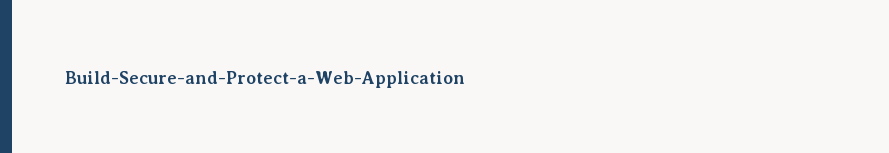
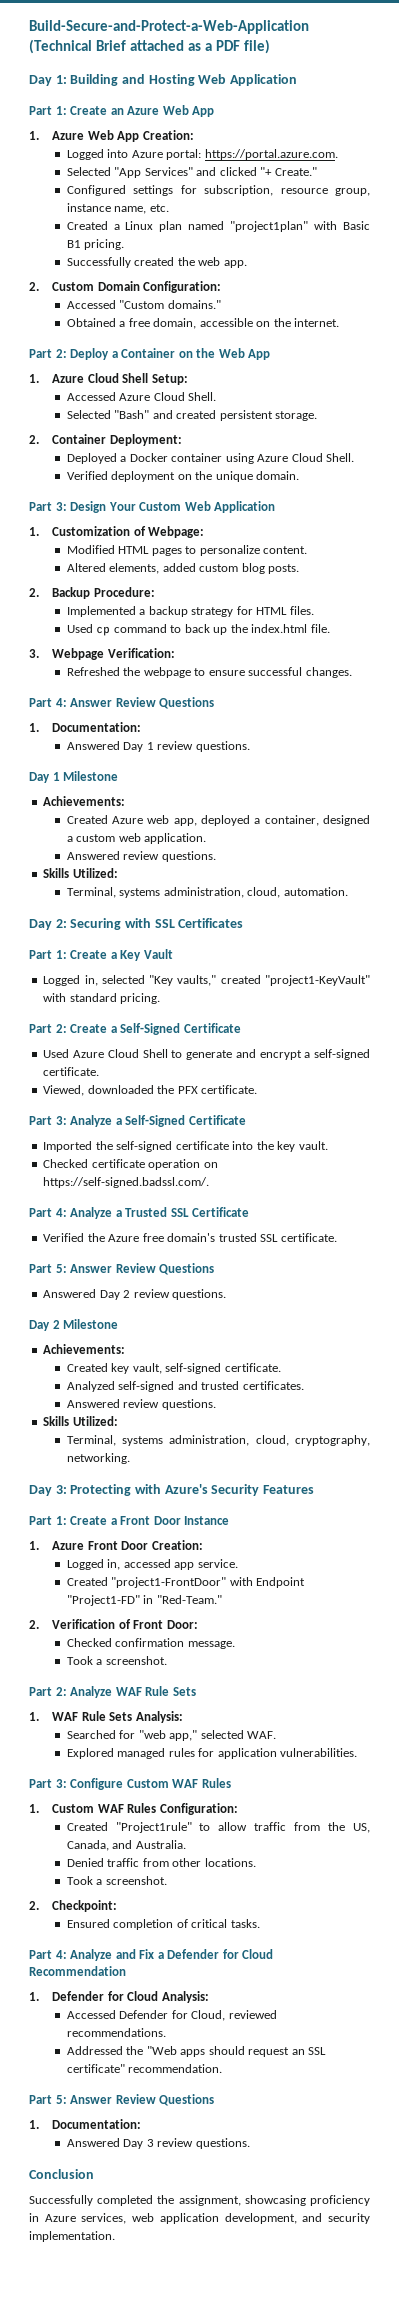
(465, 79) none -> [29,39,271,54] [29,74,297,86] [29,105,215,117] [29,130,194,142] [66,149,338,160] [66,167,317,178] [66,185,370,196] [66,203,169,214] [66,221,370,232] [66,239,125,250] [66,257,247,268] [29,281,222,293] [66,300,221,309] [66,318,340,329] [29,348,271,360] [29,373,188,385] [66,392,217,401] [66,410,318,421] [29,434,182,446] [66,453,355,464] [66,471,300,482] [29,501,276,513] [29,526,205,538] [66,545,308,556] [66,563,300,574] [29,587,155,599] [66,606,314,617] [66,624,330,636] [29,648,175,660] [66,667,352,678] [29,697,215,709] [29,722,142,732] [66,741,250,752] [29,771,119,783] [43,796,126,806] [66,815,370,826] [66,833,207,844] [66,851,216,862] [43,868,118,878] [66,887,348,898] [29,918,244,930] [29,949,173,961] [43,975,370,986] [43,993,161,1004] [29,1023,241,1035] [43,1049,370,1060] [43,1067,100,1076] [43,1085,258,1096] [29,1115,246,1127] [43,1141,328,1152] [43,1159,218,1170] [43,1177,210,1188] [29,1207,250,1219] [43,1233,337,1242] [29,1263,215,1275] [43,1289,227,1300] [29,1319,119,1331] [43,1344,126,1354] [66,1363,281,1374] [66,1381,304,1392] [66,1399,216,1410] [43,1416,118,1426] [66,1435,370,1446] [66,1453,130,1464] [29,1484,314,1496] [29,1516,230,1525] [29,1540,203,1550] [66,1559,238,1570] [66,1577,306,1588] [66,1595,222,1606] [29,1619,198,1629] [66,1638,235,1649] [66,1656,167,1665] [29,1686,196,1698] [29,1711,183,1723] [66,1730,277,1741] [66,1748,358,1759] [29,1778,231,1790] [29,1803,238,1815] [66,1822,370,1833] [66,1840,186,1851] [66,1858,256,1867] [66,1876,167,1885] [29,1900,118,1912] [66,1919,260,1930] [29,1949,274,1961] [29,1966,126,1976] [29,1991,209,2003] [66,2010,277,2021] [66,2028,166,2037] [66,2046,327,2057] [66,2064,223,2073] [29,2094,215,2106] [29,2119,142,2129] [66,2138,250,2149] [29,2169,94,2179] [29,2195,370,2206] [29,2213,370,2224] [29,2231,115,2242] (Technical Brief attached as a PDF file) // Day 1: Building and Hosting Web Application // Part 1: Create an Azure Web App // 1. Azure Web App Creation: // Logged into Azure portal: https://portal.azure.com. // Selected "App Services" and clicked "+ Create." // Configured settings for subscription, resource group, instance name, etc. // Created a Linux plan named "project1plan" with Basic B1 pricing. // Successfully created the web app. // 2. Custom Domain Configuration: // Accessed "Custom domains." // Obtained a free domain, accessible on the internet. // Part 2: Deploy a Container on the Web App // 1. Azure Cloud Shell Setup: // Accessed Azure Cloud Shell. // Selected "Bash" and created persistent storage. // 2. Container Deployment: // Deployed a Docker container using Azure Cloud Shell. // Verified deployment on the unique domain. // Part 3: Design Your Custom Web Application // 1. Customization of Webpage: // Modified HTML pages to personalize content. // Altered elements, added custom blog posts. // 2. Backup Procedure: // Implemented a backup strategy for HTML files. // Used cp command to back up the index.html file. // 3. Webpage Verification: // Refreshed the webpage to ensure successful changes. // Part 4: Answer Review Questions // 1. Documentation: // Answered Day 1 review questions. // Day 1 Milestone // Achievements: // Created Azure web app, deployed a container, designed a custom web application. // Answered review questions. // Skills Utilized: // Terminal, systems administration, cloud, automation. // Day 2: Securing with SSL Certificates // Part 1: Create a Key Vault // Logged in, selected "Key vaults," created "project1-KeyVault" with standard pricing. // Part 2: Create a Self-Signed Certificate // Used Azure Cloud Shell to generate and encrypt a self-signed certificate. // Viewed, downloaded the PFX certificate. // Part 3: Analyze a Self-Signed Certificate // Imported the self-signed certificate into the key vault. // Checked certificate operation on https://self-signed.badssl.com/. // Part 4: Analyze a Trusted SSL Certificate // Verified the Azure free domain's trusted SSL certificate. // Part 5: Answer Review Questions // Answered Day 2 review questions. // Day 2 Milestone // Achievements: // Created key vault, self-signed certificate. // Analyzed self-signed and trusted certificates. // Answered review questions. // Skills Utilized: // Terminal, systems administration, cloud, cryptography, networking. // Day 3: Protecting with Azure's Security Features // Part 1: Create a Front Door Instance // 1. Azure Front Door Creation: // Logged in, accessed app service. // Created "project1-FrontDoor" with Endpoint "Project1-FD" in "Red-Team." // 2. Verification of Front Door: // Checked confirmation message. // Took a screenshot. // Part 2: Analyze WAF Rule Sets // 1. WAF Rule Sets Analysis: // Searched for "web app," selected WAF. // Explored managed rules for application vulnerabilities. // Part 3: Configure Custom WAF Rules // 1. Custom WAF Rules Configuration: // Created "Project1rule" to allow traffic from the US, Canada, and Australia. // Denied traffic from other locations. // Took a screenshot. // 2. Checkpoint: // Ensured completion of critical tasks. // Part 4: Analyze and Fix a Defender for Cloud Recommendation // 1. Defender for Cloud Analysis: // Accessed Defender for Cloud, reviewed recommendations. // Addressed the "Web apps should request an SSL certificate" recommendation. // Part 5: Answer Review Questions // 1. Documentation: // Answered Day 3 review questions. // Conclusion // Successfully completed the assignment, showcasing proficiency in Azure services, web application development, and security implementation.

